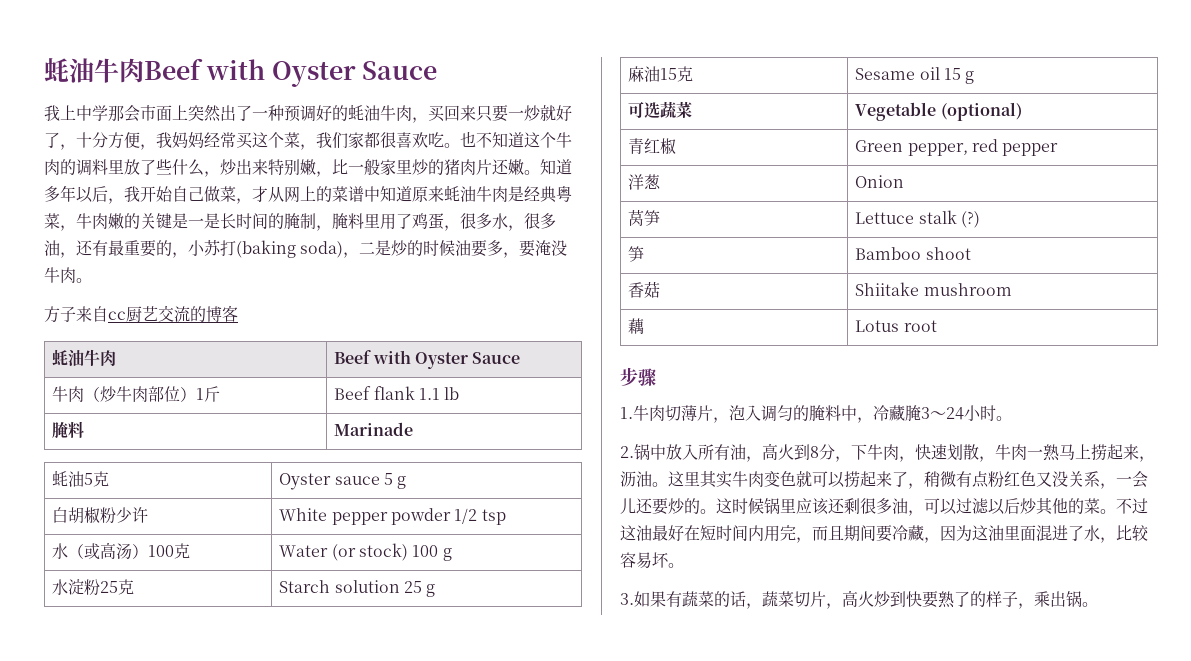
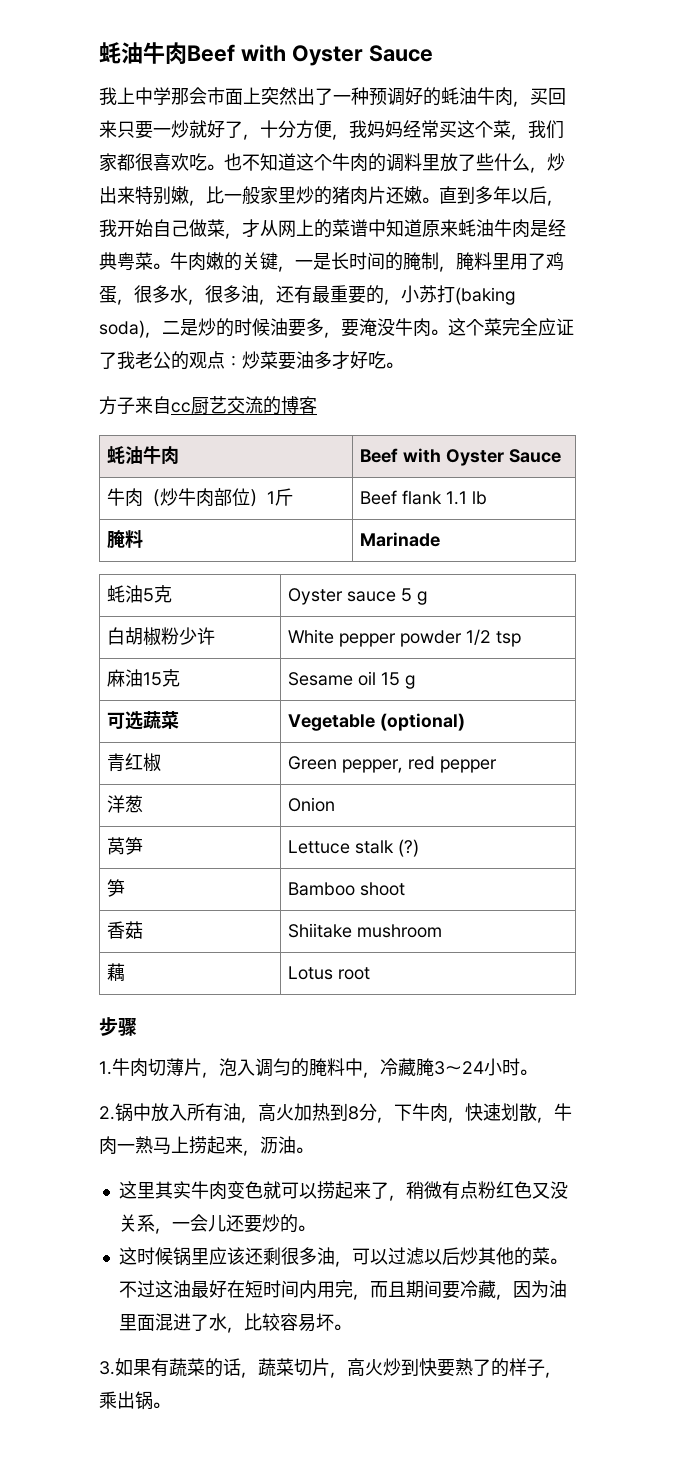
[540,159,572,175] 知道 -> [439,186,475,204] 直到
[60,225,76,231] ， -> [153,263,170,270] 。
[172,213,188,229] 是 -> [278,266,295,272] ，
(92, 280) none -> [448,318,574,336] [99,351,403,370] 这个菜完全应证了我老公的观点：炒菜要油多才好吃。
[52,542,191,560] [279,543,452,561] [52,579,135,596] [279,580,436,597] // 水（或高汤）100克 | Water (or stock) 100 g // 水淀粉25克 | Starch solution 25 g -> (522, 639) none
(794, 452) none -> [294,1103,330,1121] 加热
(668, 484) none -> (313, 1150) //
(716, 511) none -> (315, 1228) //
[972,525,988,541] 这 -> (549, 1289) none

